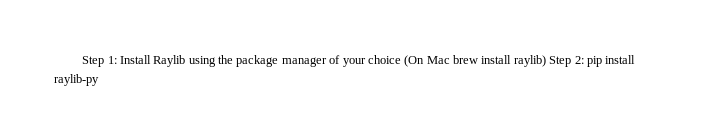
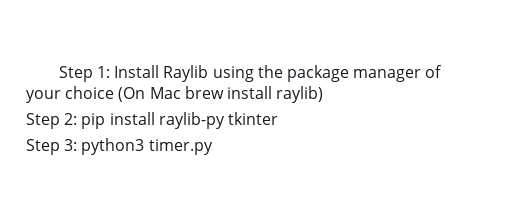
(546, 61) none -> (324, 94) //
(99, 80) none -> [227,112,278,125] [26,138,213,155] tkinter // Step 3: python3 timer.py

